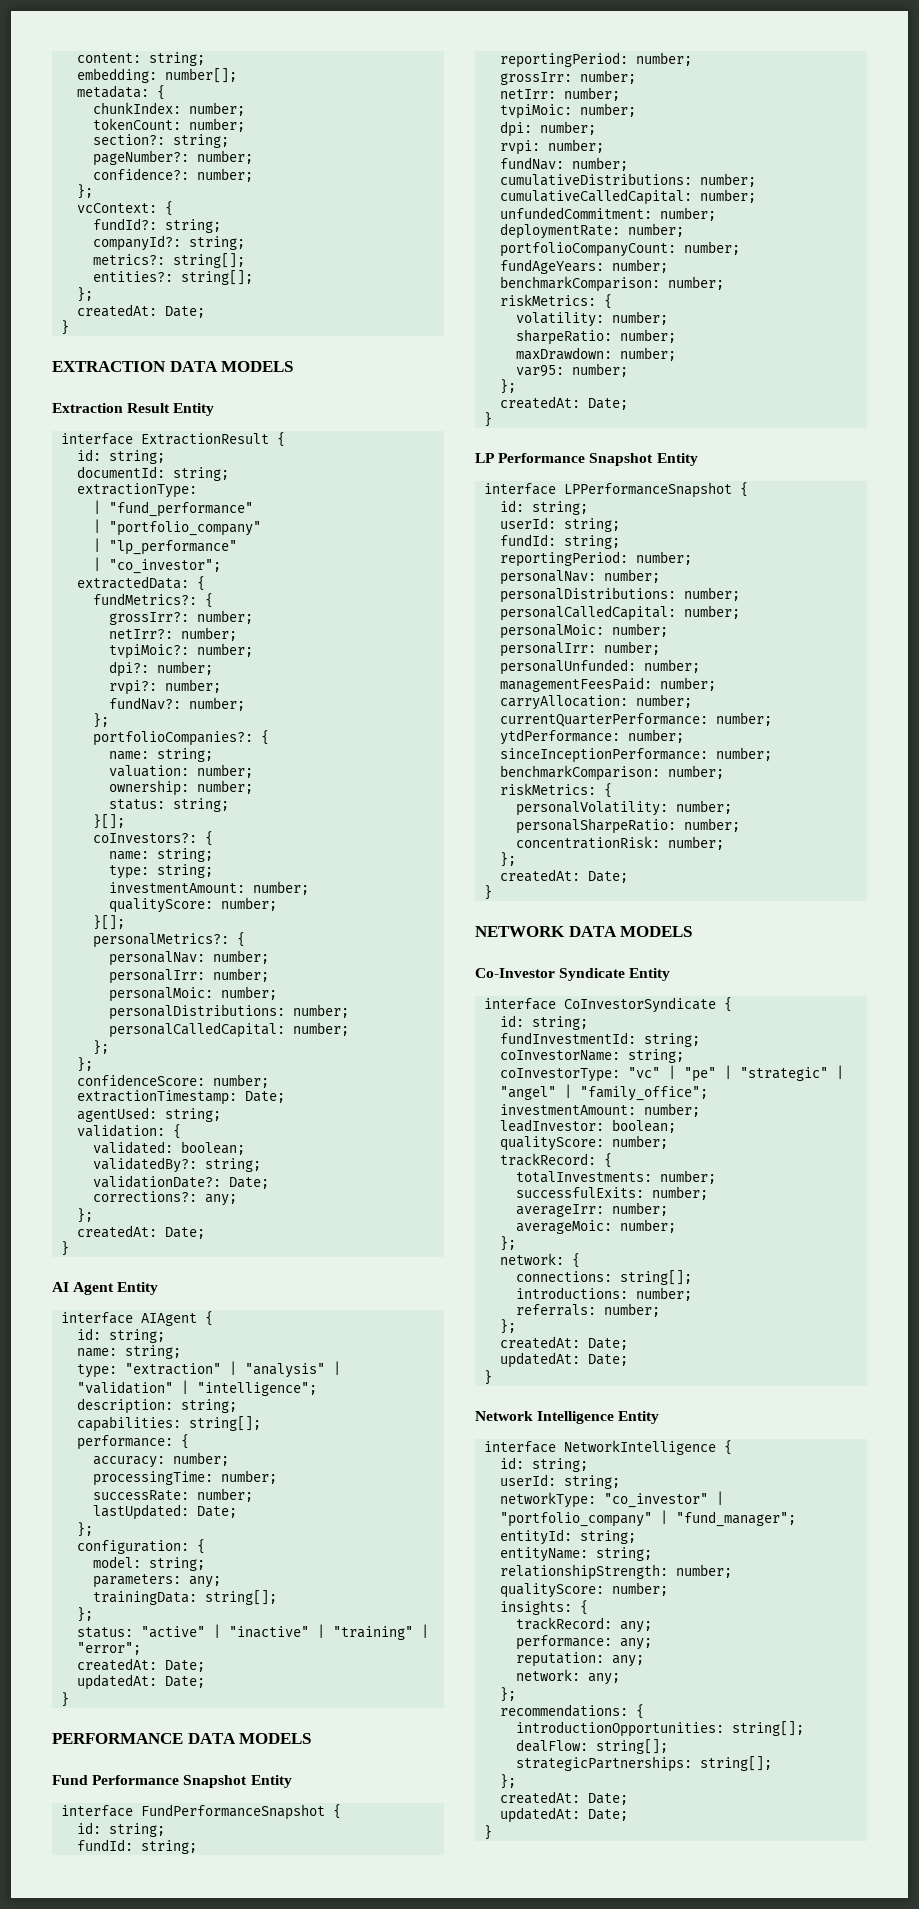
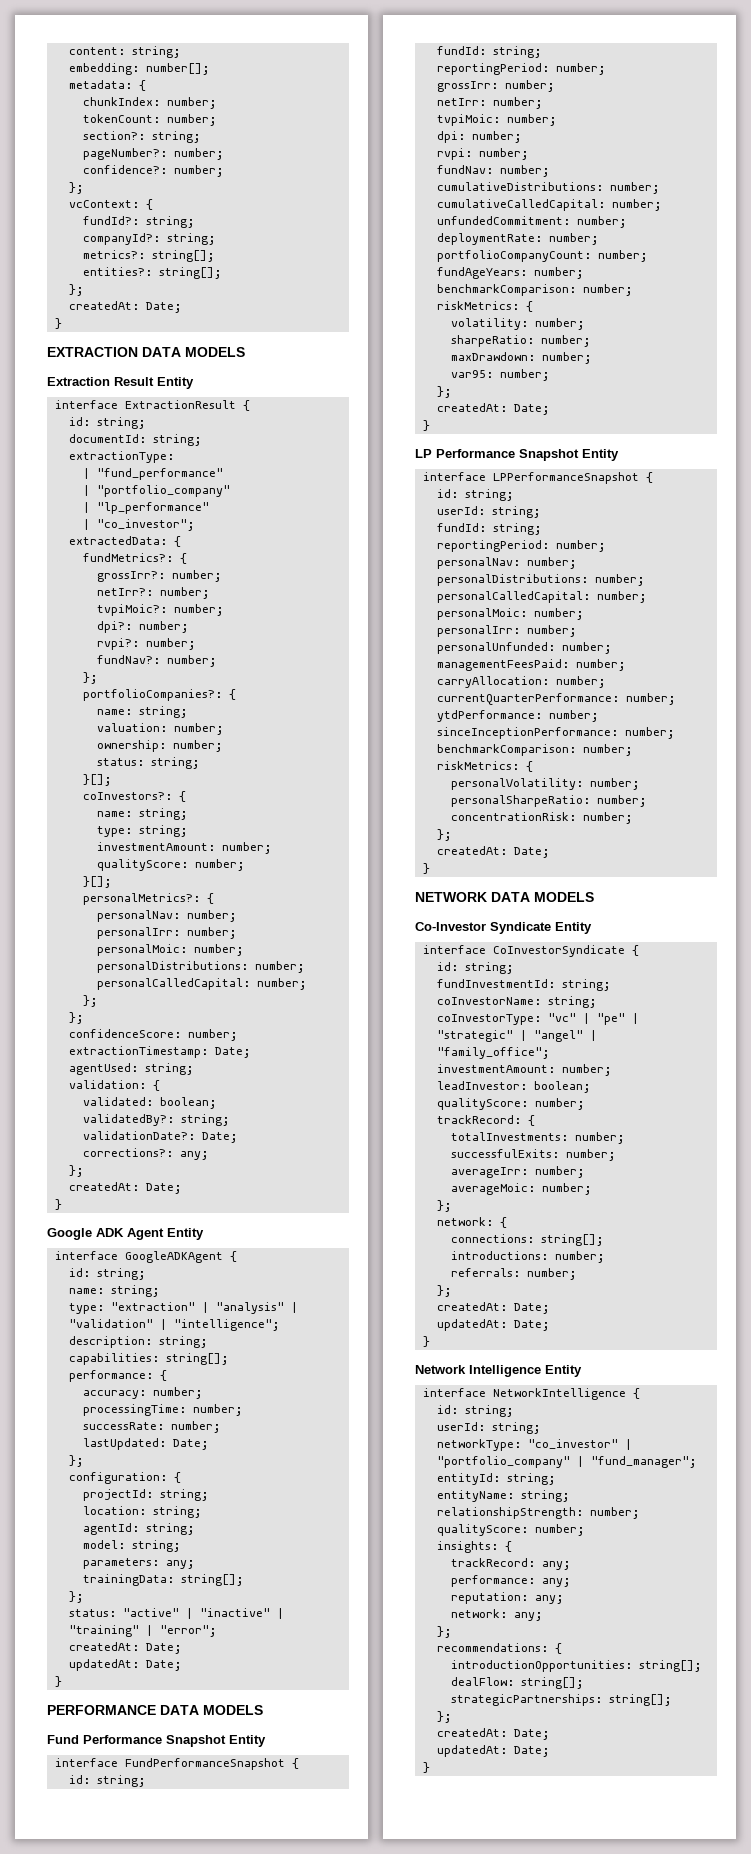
[52,1282,69,1292] AI -> [47,1228,124,1240] Google ADK
[140,1313,197,1326] AIAgent -> [124,1251,223,1263] GoogleADKAgent
(205, 1546) none -> [82,1489,209,1501] [82,1506,202,1518] [82,1523,195,1535] // projectId: string; // location: string; // agentId: string;

